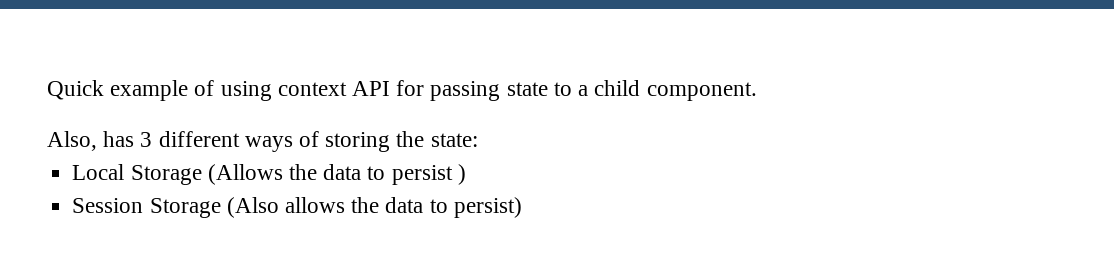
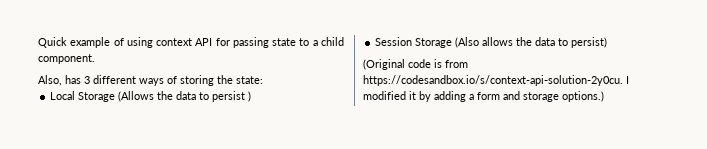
(522, 207) none -> [363,59,468,70] [363,75,629,86] [363,91,604,102] // (Original code is from https://codesandbox.io/s/context-api-solution-2y0cu. I modified it by adding a form and storage options.)

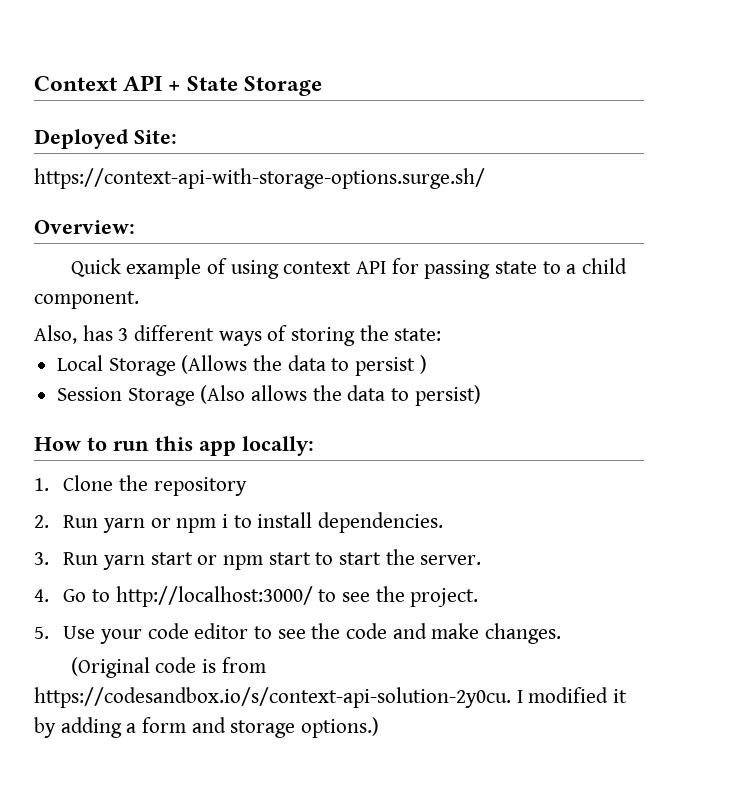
(38, 42) none -> [34,75,322,96] [34,129,177,149] [34,168,485,189] [34,220,135,234] Context API + State Storage // Deployed Site: // https://context-api-with-storage-options.surge.sh/ // Overview: //
(608, 42) none -> [34,436,314,456] [34,475,247,496] [34,512,444,533] [34,549,482,570] [34,586,479,607] [34,623,562,644] // How to run this app locally: // 1. Clone the repository // 2. Run yarn or npm i to install dependencies. // 3. Run yarn start or npm start to start the server. // 4. Go to http://localhost:3000/ to see the project. // 5. Use your code editor to see the code and make changes.

